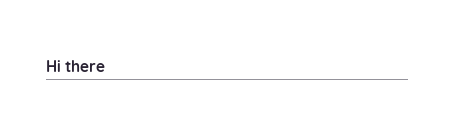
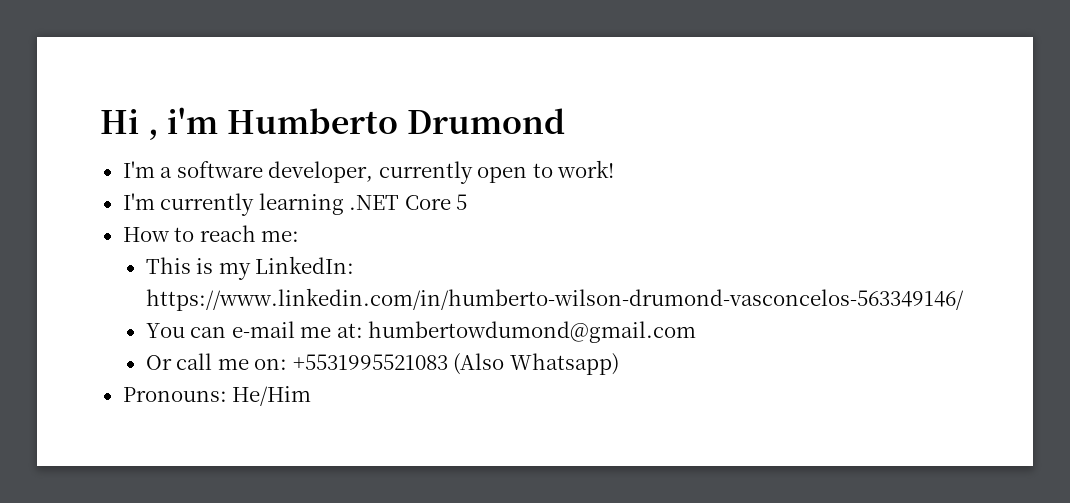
[65,60,106,72] there -> [147,107,565,140] [122,160,615,184] [122,193,468,216] [122,225,300,242] [145,256,355,280] [145,288,964,311] [145,321,697,343] [145,353,619,375] [122,386,312,406] , i'm Humberto Drumond // I'm a software developer, currently open to work! // I'm currently learning .NET Core 5 // How to reach me: // This is my LinkedIn: https://www.linkedin.com/in/humberto-wilson-drumond-vasconcelos-563349146/ // You can e-mail me at: humbertowdumond@gmail.com // Or call me on: +5531995521083 (Also Whatsapp) // Pronouns: He/Him

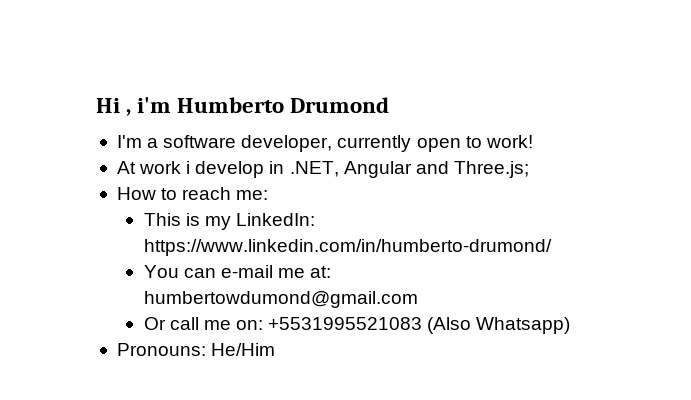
[122,193,468,216] I'm currently learning .NET Core 5 -> [116,161,529,178] At work i develop in .NET, Angular and Three.js;
[145,288,964,311] https://www.linkedin.com/in/humberto-wilson-drumond-vasconcelos-563349146/ -> [143,239,552,256] https://www.linkedin.com/in/humberto-drumond/

